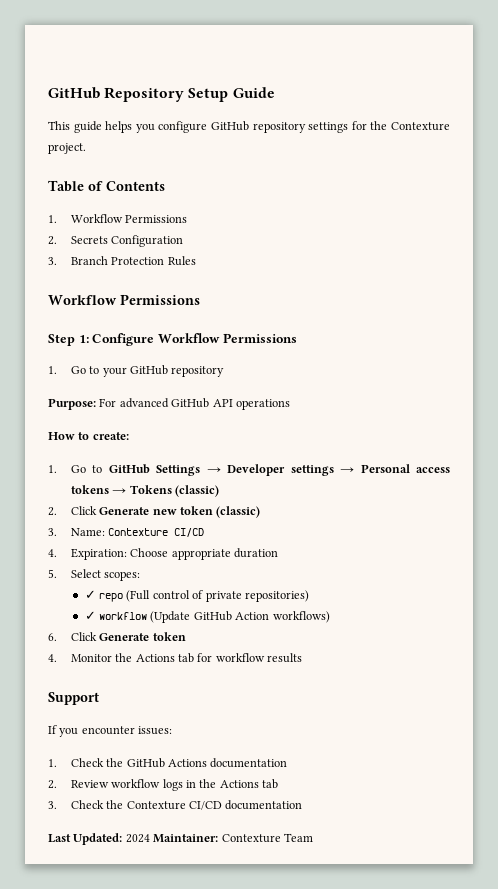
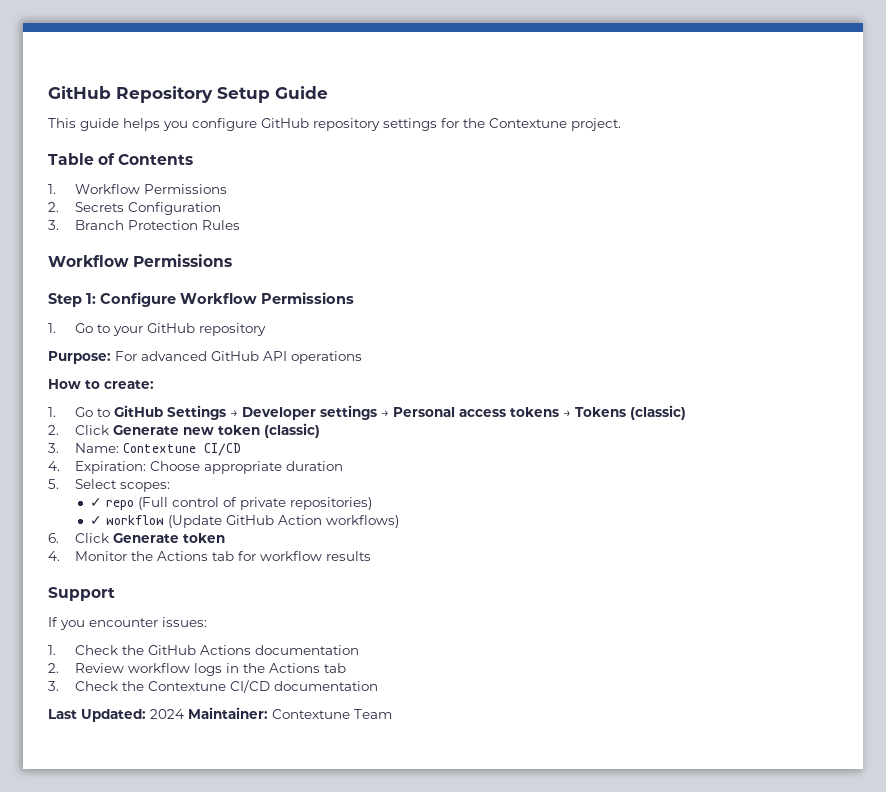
[391,122,451,131] Contexture -> [489,118,567,128] Contextune
[108,528,169,536] Contexture -> [122,443,196,453] Contextune
[126,801,186,810] Contexture -> [147,681,226,691] Contextune
[221,834,281,843] Contexture -> [272,709,350,719] Contextune

